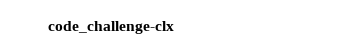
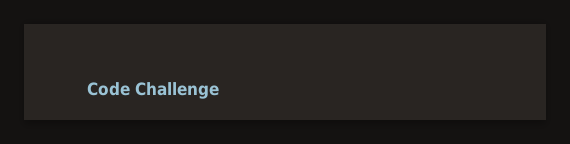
[48,21,174,34] code_challenge-clx -> [87,82,219,99] Code Challenge

